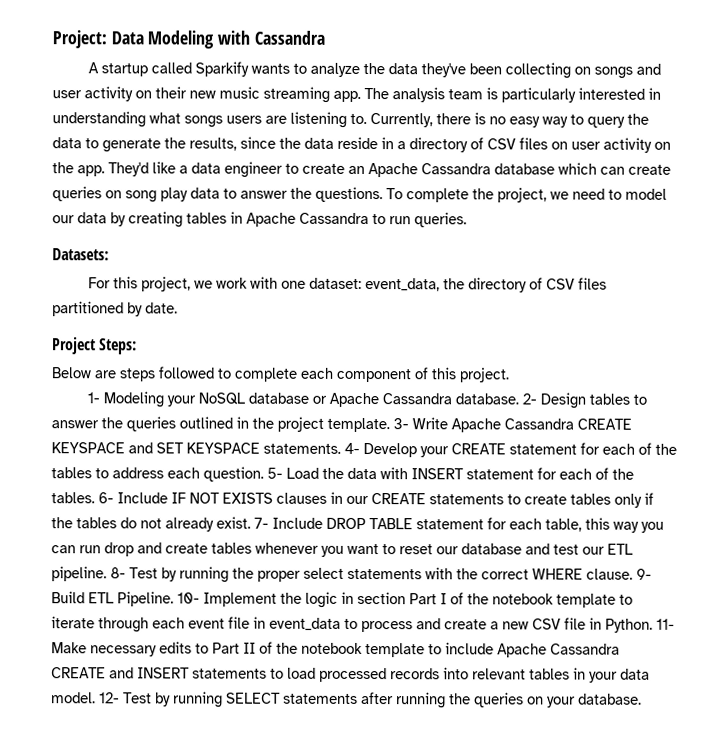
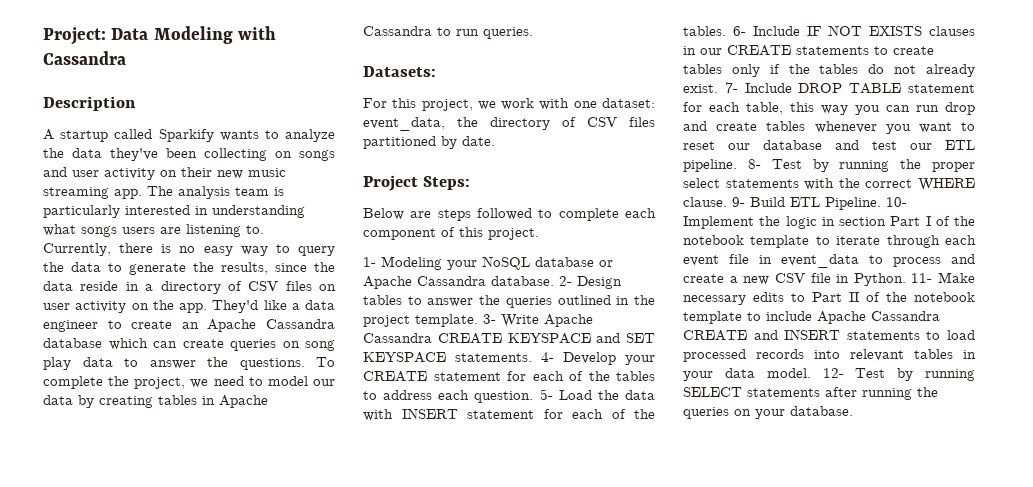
(325, 37) none -> [43,96,136,111] // Description

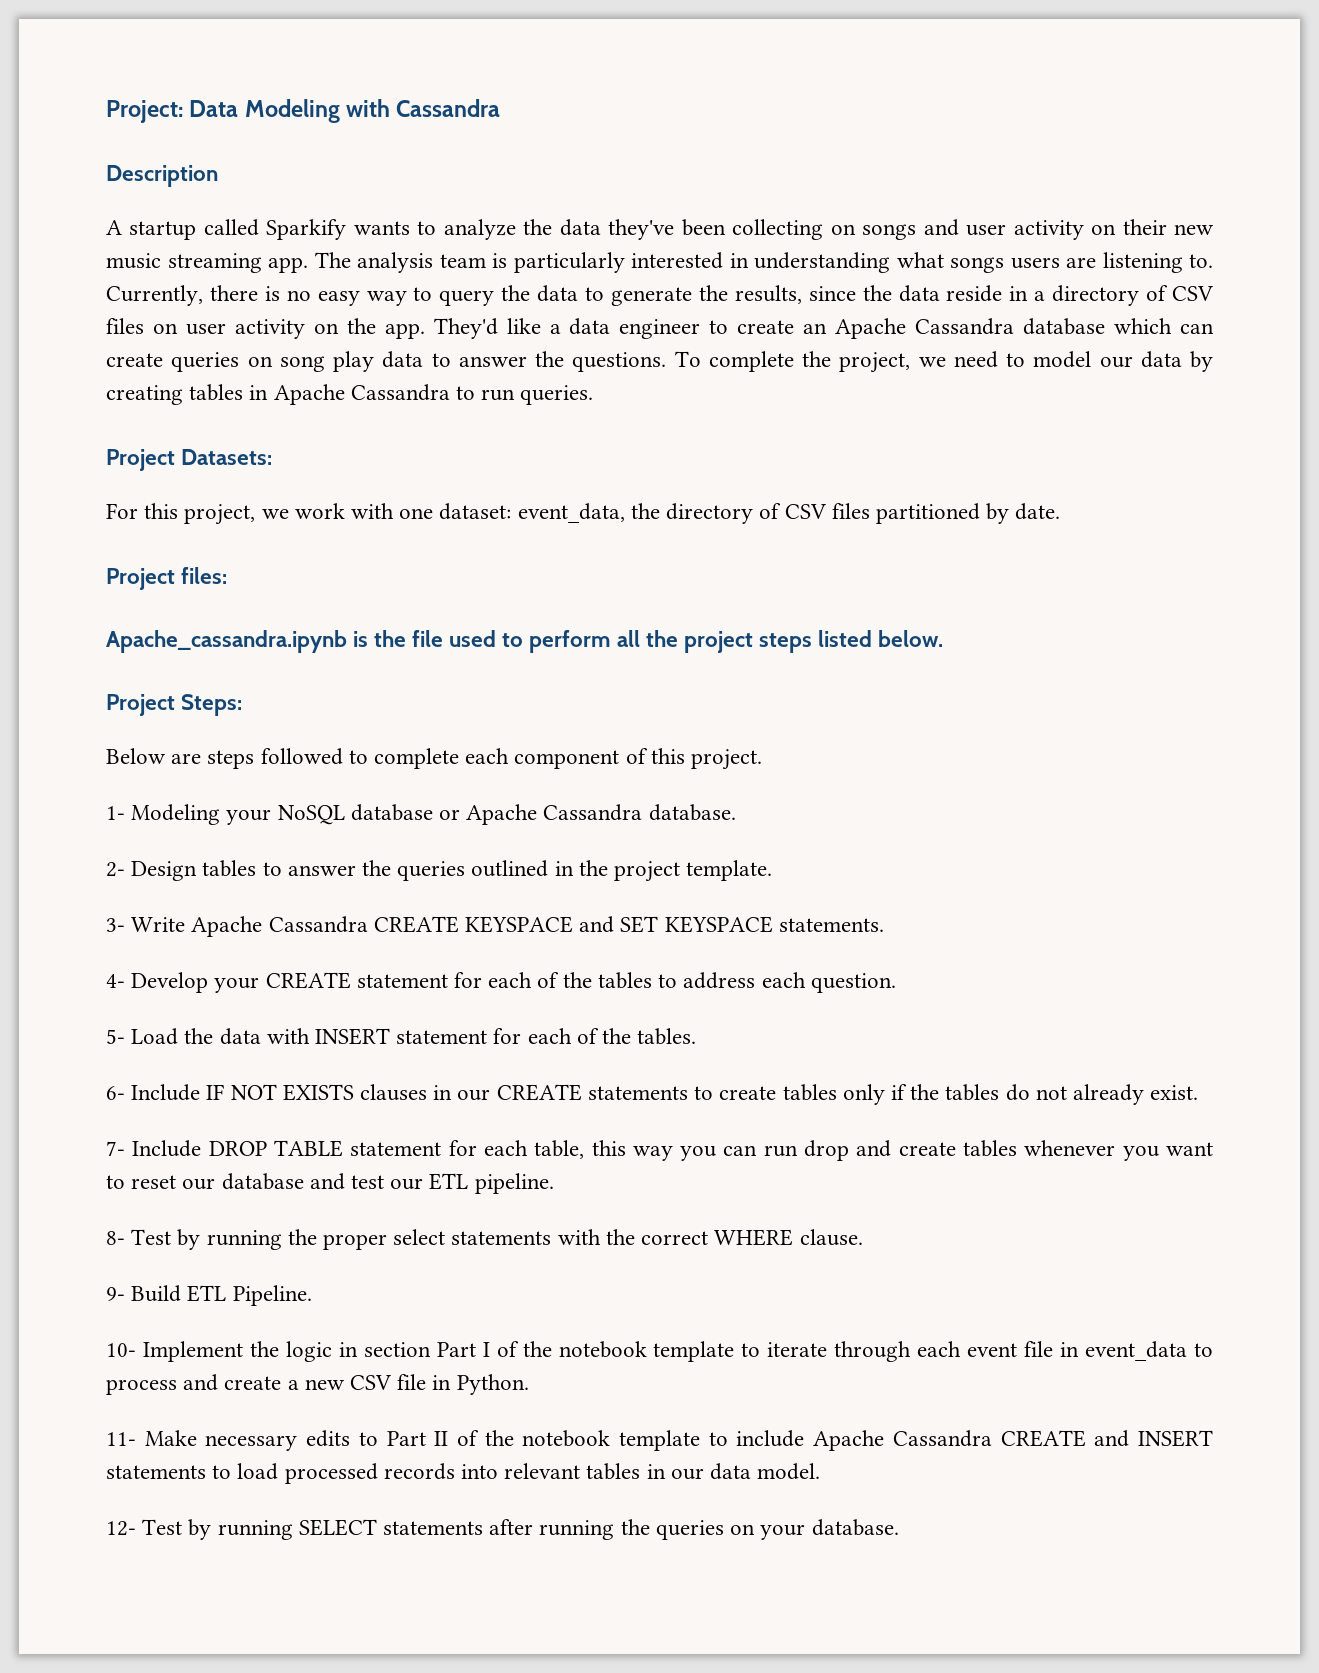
(533, 33) none -> [106,449,175,471] Project
(495, 141) none -> [106,567,228,590] [106,630,943,653] // Project files: // Apache_cassandra.ipynb is the file used to perform all the project steps listed below.
(554, 281) none -> (736, 812) //
(478, 320) none -> (773, 870) //
(532, 357) none -> (884, 925) //
(534, 397) none -> (896, 983) //
(726, 31) none -> (697, 1036) //
(718, 88) none -> (1199, 1092) //
(737, 165) none -> (554, 1183) //
(727, 202) none -> (863, 1237) //
(881, 203) none -> (312, 1295) //
(906, 279) none -> (529, 1384) //
[683,371,713,381] your -> [670,1468,704,1480] our
(811, 373) none -> (821, 1471) //

